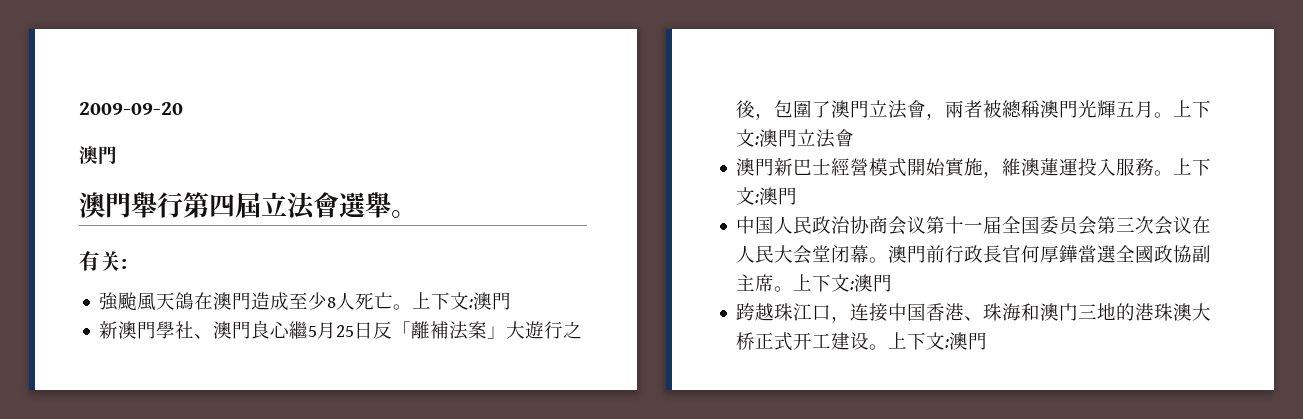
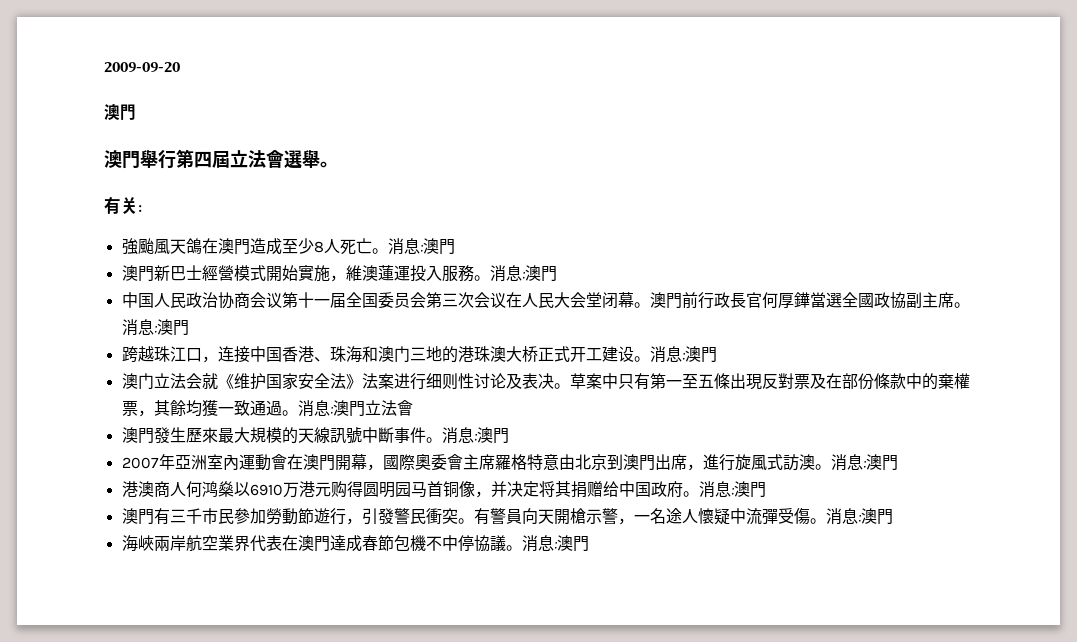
[412,292,512,310] [99,320,583,340] [736,100,1212,120] [736,129,855,148] 上下文:澳門 // 新澳門學社、澳門良心繼5月25日反「離補法案」大遊行之後，包圍了澳門立法會，兩者被總稱澳門光輝五月。上下文:澳門立法會 -> [387,238,455,255] 消息:澳門
[1173,158,1212,176] [736,187,756,205] 上下文 -> [489,265,522,282] 消息
[793,274,851,292] 上下文 -> [121,319,154,336] 消息
[888,332,988,350] 上下文:澳門 -> [649,346,717,363] [121,373,970,390] [121,400,413,417] [121,427,509,444] [121,454,898,471] [121,481,766,498] [121,508,893,525] [121,535,589,552] 消息:澳門 // 澳门立法会就《维护国家安全法》法案进行细则性讨论及表决。草案中只有第一至五條出現反對票及在部份條款中的棄權票，其餘均獲一致通過。消息:澳門立法會 // 澳門發生歷來最大規模的天線訊號中斷事件。消息:澳門 // 2007年亞洲室內運動會在澳門開幕，國際奧委會主席羅格特意由北京到澳門出席，進行旋風式訪澳。消息:澳門 // 港澳商人何鸿燊以6910万港元购得圆明园马首铜像，并决定将其捐赠给中国政府。消息:澳門 // 澳門有三千市民參加勞動節遊行，引發警民衝突。有警員向天開槍示警，一名途人懷疑中流彈受傷。消息:澳門 // 海峽兩岸航空業界代表在澳門達成春節包機不中停協議。消息:澳門

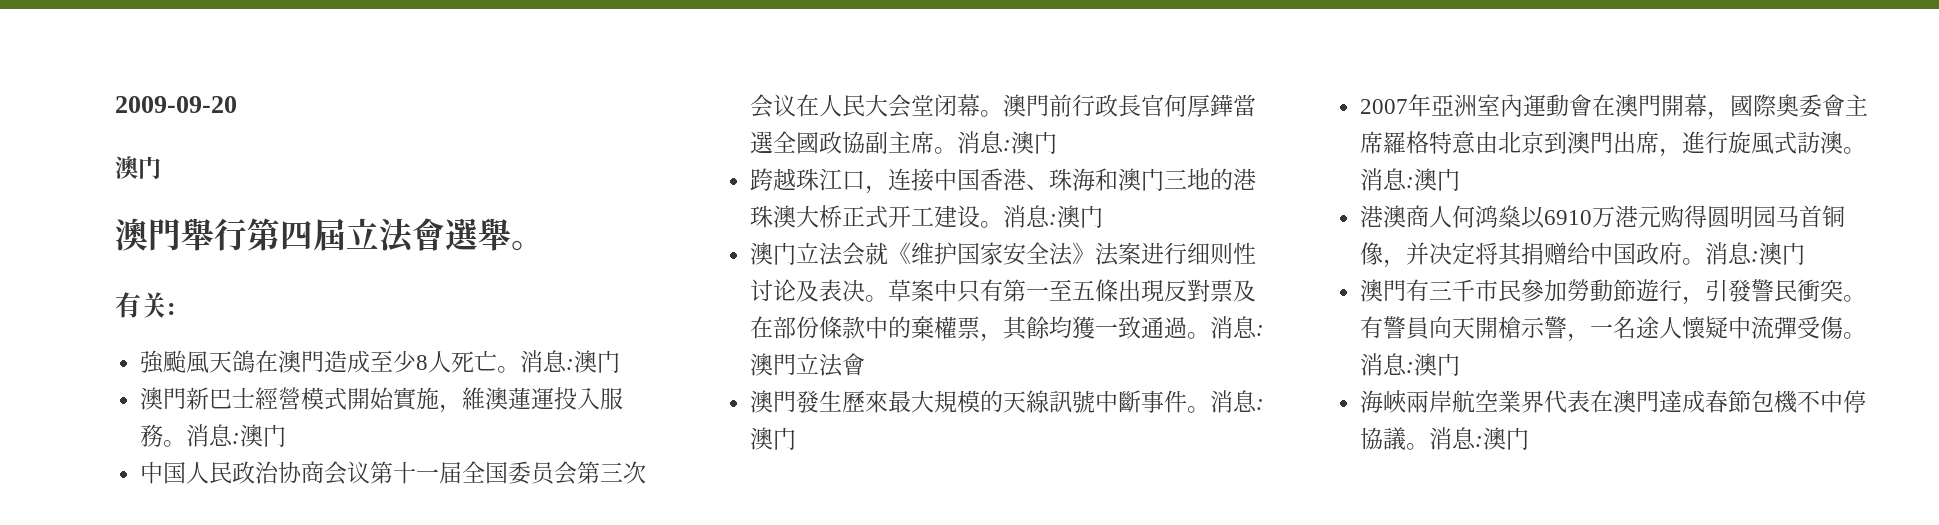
[120,104,136,120] 門 -> [138,156,161,179] 门
[438,239,455,255] 門 -> [597,350,621,373] 门
[540,266,557,282] 門 -> [263,424,287,447] 门
[172,320,189,336] 門 -> [1034,131,1058,154] 门
[700,347,717,363] 門 -> [1080,205,1104,228] 门
[492,428,509,444] 門 -> [773,427,797,450] 门
[881,455,898,471] 門 -> [1437,168,1461,191] 门
[749,482,766,498] 門 -> [1782,242,1806,265] 门
[876,509,893,525] 門 -> [1437,353,1461,376] 门
[572,536,589,552] 門 -> [1506,427,1530,450] 门

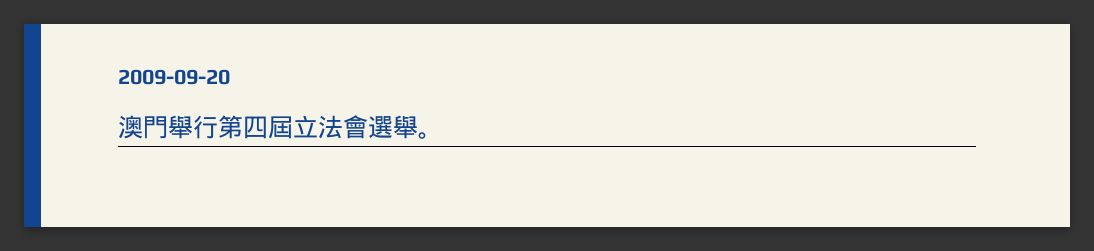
[115,156,161,179] // 澳门 -> (230, 77) none
[115,292,176,318] [140,350,621,374] [140,387,624,413] [140,424,287,447] [140,461,647,485] [750,94,1257,118] [750,131,1058,154] [750,168,1257,194] [750,205,1104,228] [750,242,1257,266] [750,279,1257,303] [750,316,1265,342] [750,353,866,377] [750,390,1265,413] [750,427,797,450] [1360,94,1869,120] [1360,131,1867,157] [1360,168,1461,191] [1360,205,1846,229] [1360,242,1806,268] [1360,279,1867,305] [1360,316,1867,342] [1360,353,1461,376] [1360,390,1867,413] [1360,427,1530,450] // 有关: // 強颱風天鴿在澳門造成至少8人死亡。消息:澳门 // 澳門新巴士經營模式開始實施，維澳蓮運投入服務。消息:澳门 // 中国人民政治协商会议第十一届全国委员会第三次会议在人民大会堂闭幕。澳門前行政長官何厚鏵當選全國政協副主席。消息:澳门 // 跨越珠江口，连接中国香港、珠海和澳门三地的港珠澳大桥正式开工建设。消息:澳门 // 澳门立法会就《维护国家安全法》法案进行细则性讨论及表决。草案中只有第一至五條出現反對票及在部份條款中的棄權票，其餘均獲一致通過。消息:澳門立法會 // 澳門發生歷來最大規模的天線訊號中斷事件。消息:澳门 // 2007年亞洲室內運動會在澳門開幕，國際奧委會主席羅格特意由北京到澳門出席，進行旋風式訪澳。消息:澳门 // 港澳商人何鸿燊以6910万港元购得圆明园马首铜像，并决定将其捐赠给中国政府。消息:澳门 // 澳門有三千市民參加勞動節遊行，引發警民衝突。有警員向天開槍示警，一名途人懷疑中流彈受傷。消息:澳门 // 海峽兩岸航空業界代表在澳門達成春節包機不中停協議。消息:澳门 -> (443, 135) none

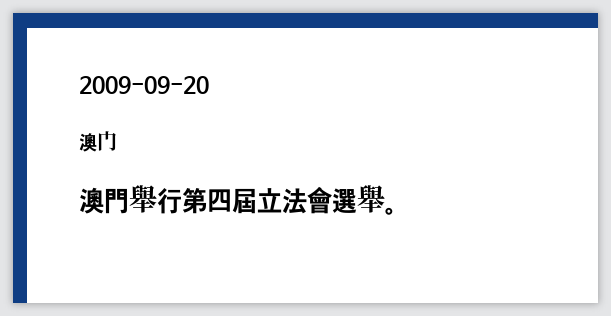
(230, 77) none -> [79,131,117,152] // 澳门

